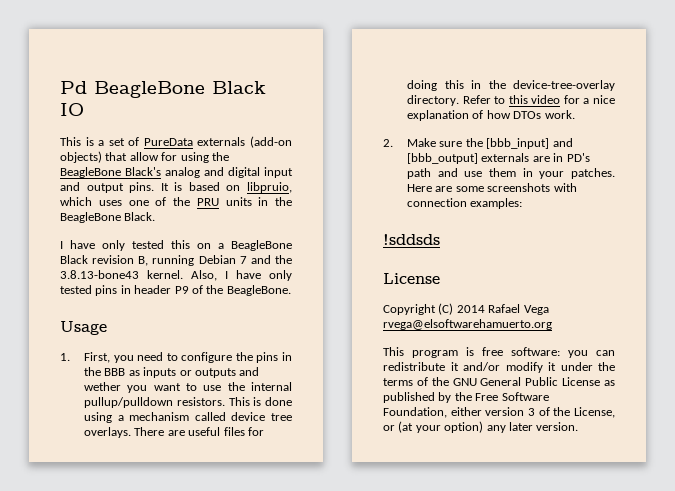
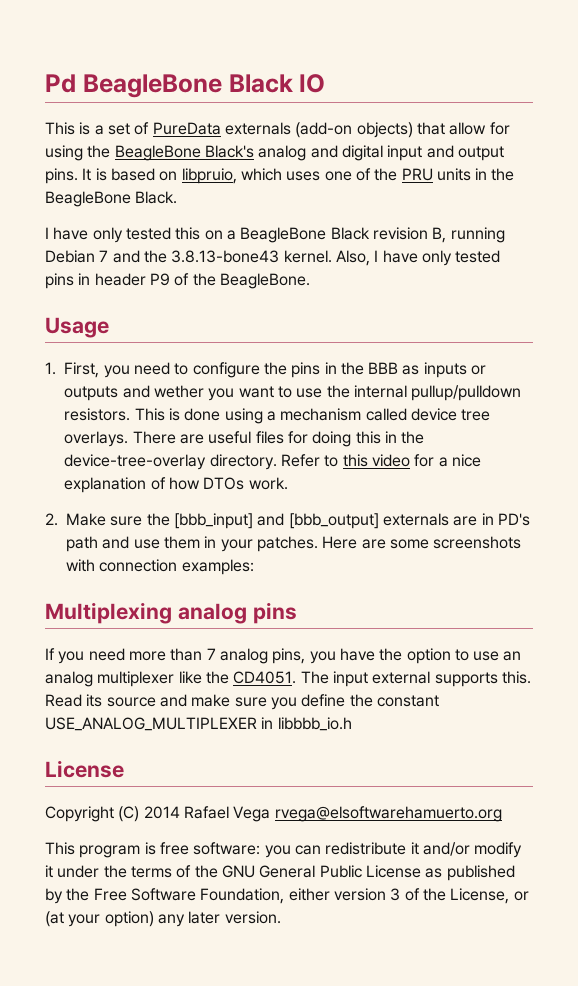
[383,234,440,245] !sddsds -> [45,602,297,624] [45,648,522,664] [45,671,531,687] [45,694,439,710] [45,717,352,731] Multiplexing analog pins // If you need more than 7 analog pins, you have the option to use an analog multiplexer like the CD4051. The input external supports this. Read its source and make sure you define the constant USE_ANALOG_MULTIPLEXER in libbbb_io.h

